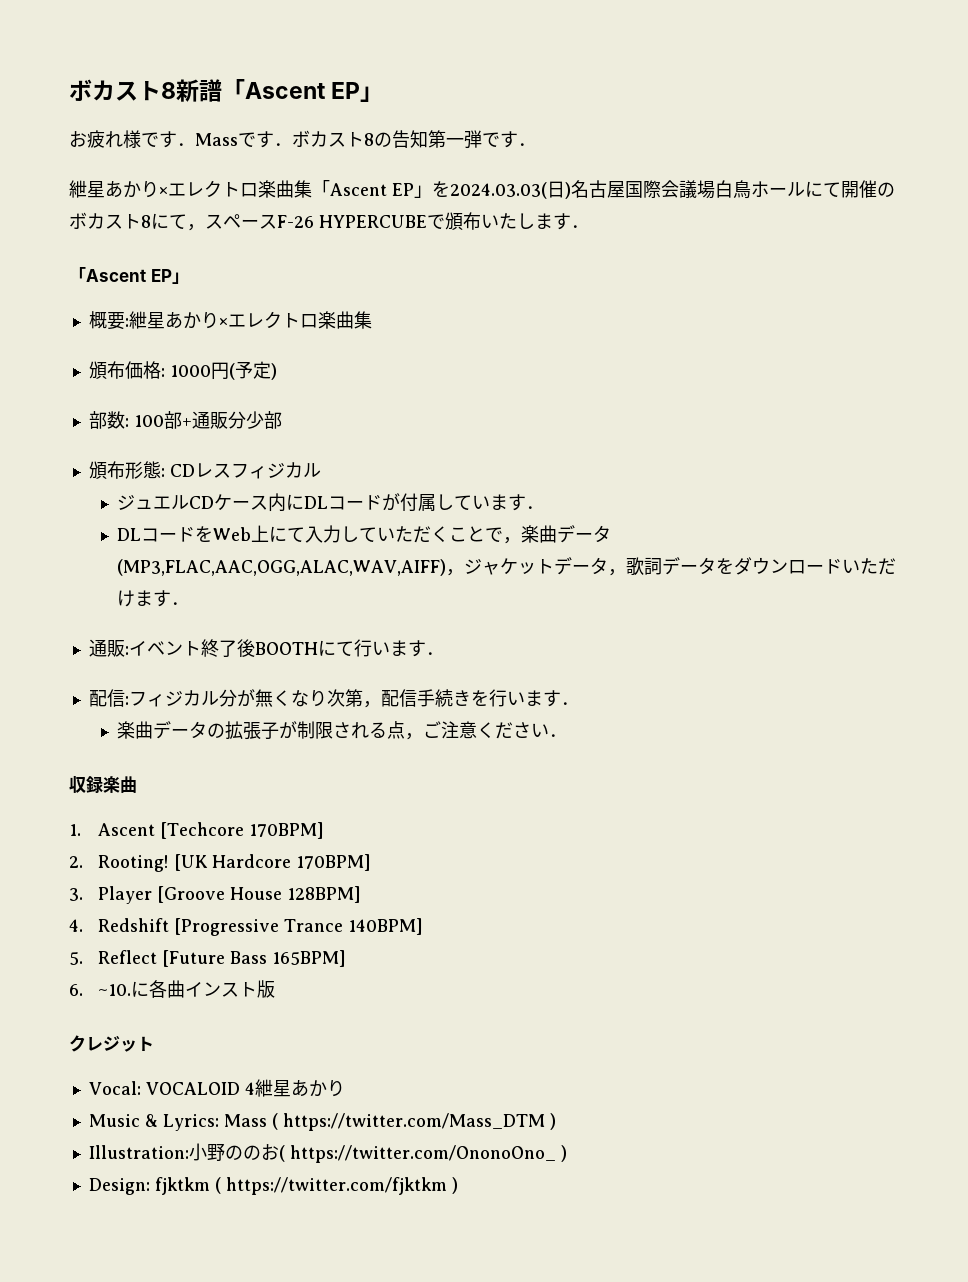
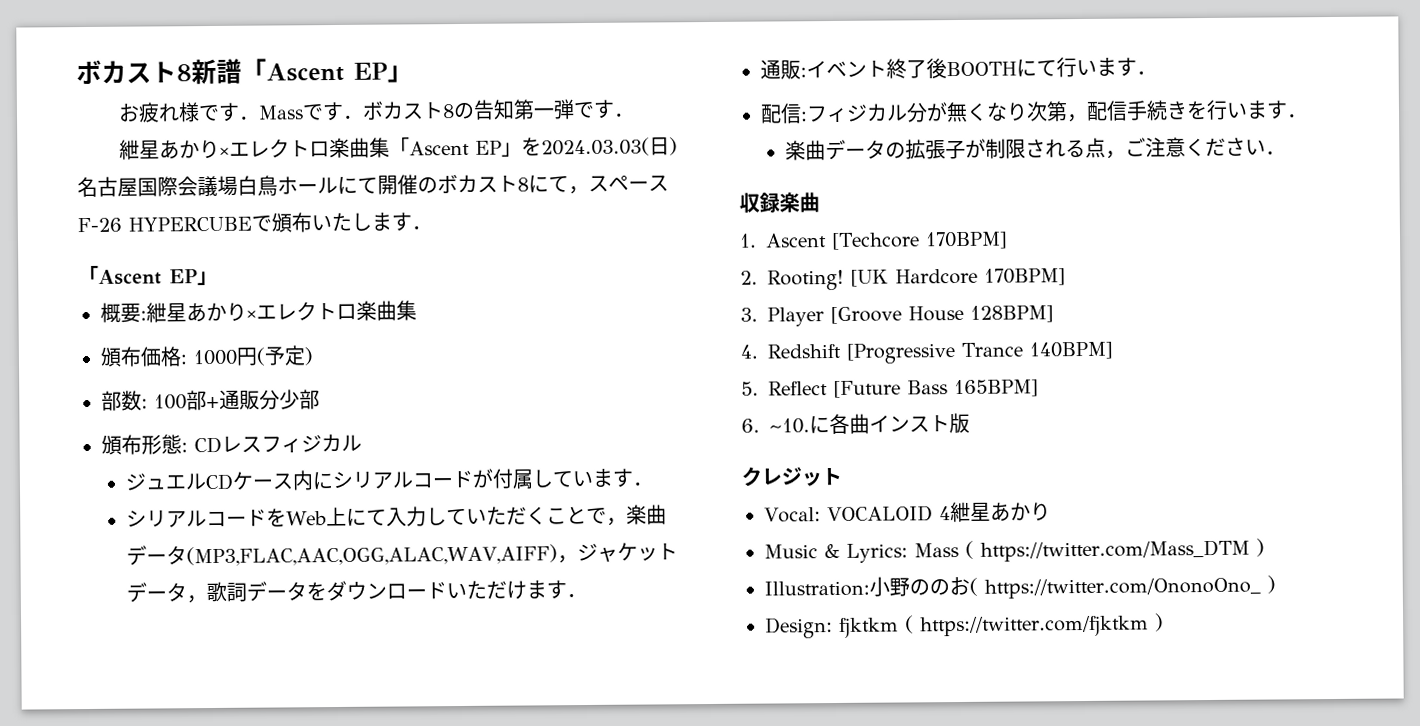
[304,496,329,509] DL -> [332,471,414,489] シリアル
[117,528,142,541] DL -> [126,510,208,528] シリアル

